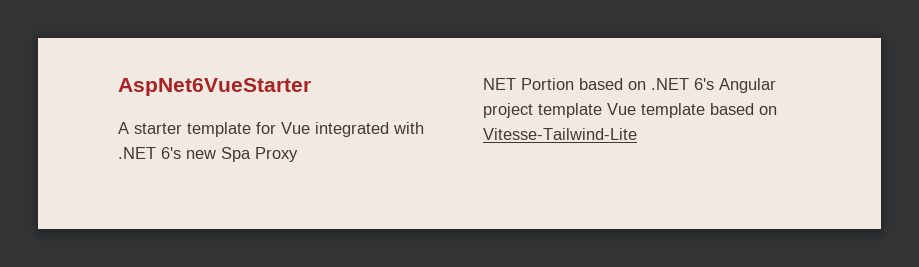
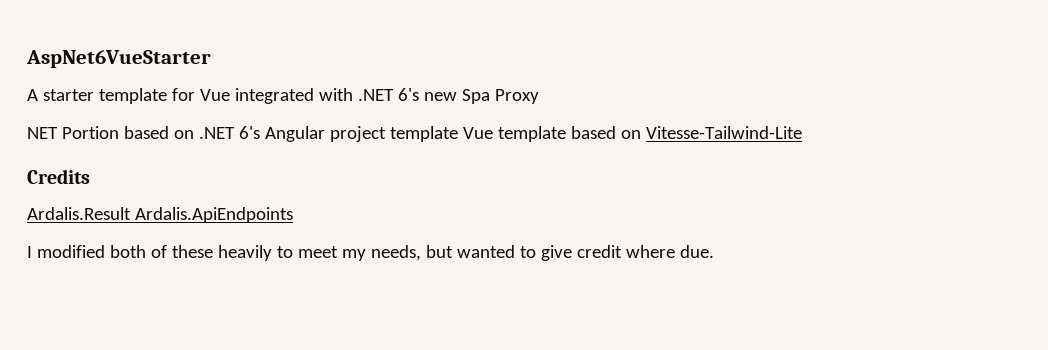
(637, 134) none -> [27,169,90,184] [27,207,293,223] [27,245,714,261] // Credits // Ardalis.Result Ardalis.ApiEndpoints // I modified both of these heavily to meet my needs, but wanted to give credit where due.

